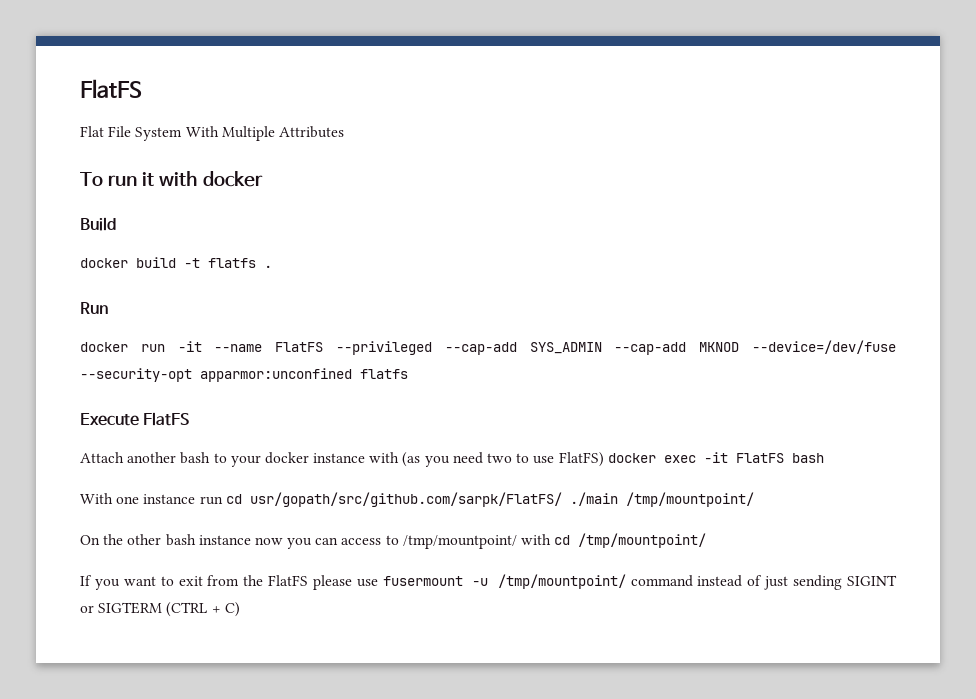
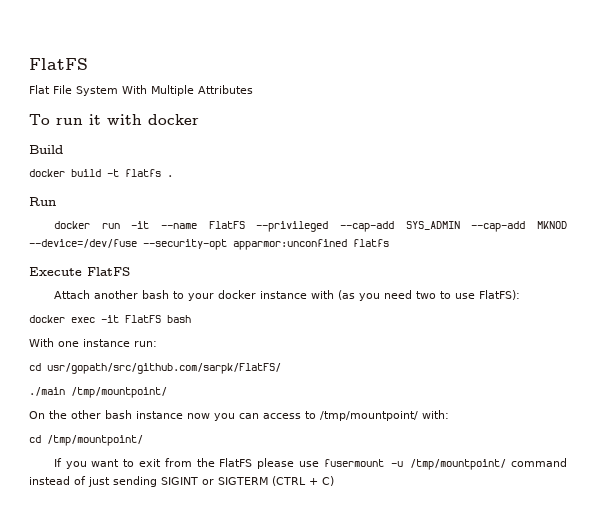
[558,452,604,467] FlatFS) -> [478,290,520,300] FlatFS): //
[199,496,223,505] run -> [134,341,157,347] run: //
(562, 499) none -> (281, 368) //
[521,534,552,545] with -> [422,410,449,419] with: //

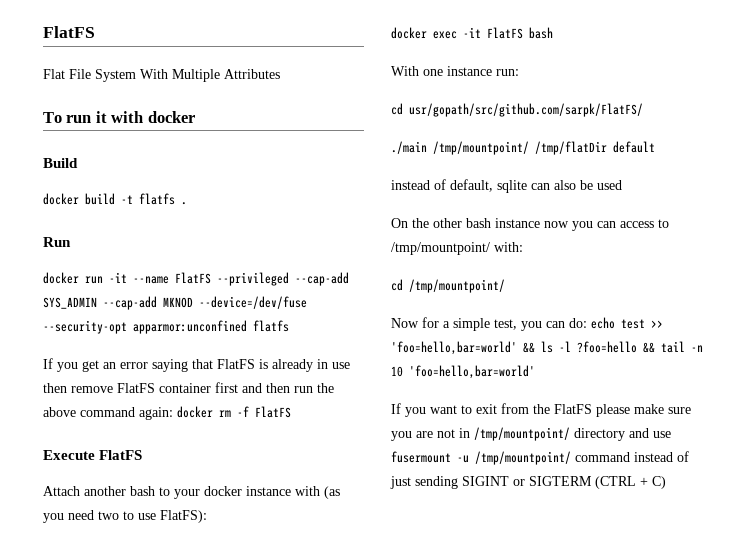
(389, 243) none -> [43,358,350,372] [43,382,334,393] [43,406,291,420] // If you get an error saying that FlatFS is already in use then remove FlatFS container first and then run the above command again: docker rm -f FlatFS
(167, 392) none -> [535,141,655,155] [391,179,622,193] /tmp/flatDir default // instead of default, sqlite can also be used
(143, 440) none -> [391,317,663,331] [391,341,703,355] [391,365,535,379] // Now for a simple test, you can do: echo test >> 'foo=hello,bar=world' && ls -l ?foo=hello && tail -n 10 'foo=hello,bar=world'
(295, 463) none -> [634,404,691,414] [391,427,649,441] make sure you are not in /tmp/mountpoint/ directory and

